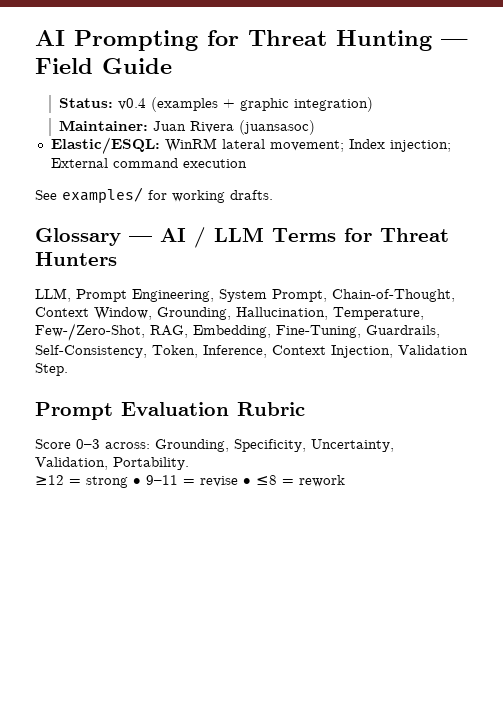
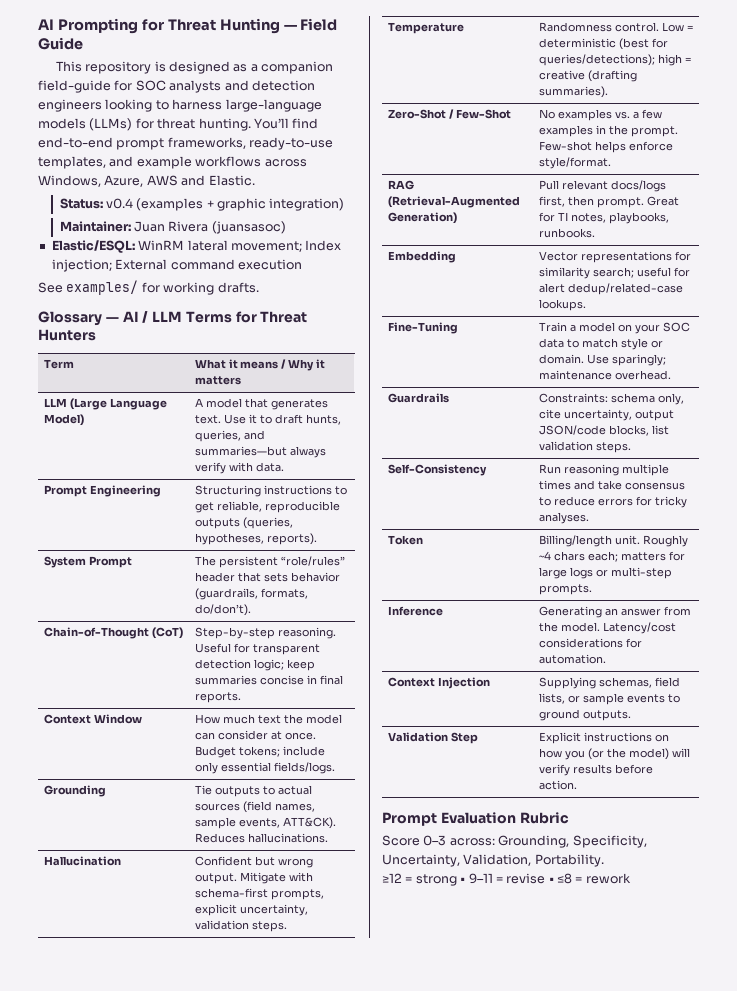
(172, 66) none -> [55,61,334,74] [38,80,315,93] [38,99,322,112] [38,118,319,131] [38,137,334,150] [38,156,307,169] [38,175,255,187] // This repository is designed as a companion field-guide for SOC analysts and detection engineers looking to harness large-language models (LLMs) for threat hunting. You’ll find end-to-end prompt frameworks, ready-to-use templates, and example workflows across Windows, Azure, AWS and Elastic.
[35,288,455,302] [35,307,424,320] [35,323,440,341] [35,345,468,358] [35,363,68,376] // LLM, Prompt Engineering, System Prompt, Chain-of-Thought, Context Window, Grounding, Hallucination, Temperature, Few-/Zero-Shot, RAG, Embedding, Fine-Tuning, Guardrails, Self-Consistency, Token, Inference, Context Injection, Validation Step. -> [43,359,74,369] [194,359,326,371] [194,376,241,385] [43,398,167,410] [43,414,84,426] [194,398,328,410] [194,414,341,425] [194,430,265,442] [194,446,326,458] [194,462,284,474] [43,485,161,497] [194,485,347,497] [194,501,340,513] [194,517,293,529] [194,533,317,545] [43,556,132,568] [194,556,345,568] [194,572,340,582] [194,588,308,600] [194,604,251,616] [43,627,183,639] [194,627,336,639] [194,643,320,655] [194,659,315,671] [194,675,343,685] [194,692,241,703] [43,714,142,724] [194,714,342,724] [194,730,316,740] [194,746,325,758] [194,762,335,774] [43,785,106,797] [194,785,312,797] [194,801,315,813] [194,817,336,829] [194,833,328,843] [43,856,121,866] [194,856,313,868] [194,872,313,884] [194,888,324,900] [194,904,308,916] [194,920,287,932] [387,22,464,34] [538,22,693,32] [538,38,668,50] [538,54,691,66] [538,70,637,82] [538,86,608,98] [387,109,511,119] [538,109,662,121] [538,125,678,137] [538,141,673,153] [538,157,611,169] [387,180,414,190] [387,196,520,208] [387,212,457,224] [538,180,666,192] [538,196,679,208] [538,212,669,224] [538,228,595,238] [387,251,456,263] [538,251,691,263] [538,267,690,279] [538,283,683,295] [538,299,586,311] [387,322,458,334] [538,322,690,334] [538,338,663,350] [538,354,666,366] [538,370,671,380] [387,393,449,403] [538,393,684,405] [538,409,674,421] [538,425,669,436] [538,441,631,453] [387,464,487,476] [538,464,669,476] [538,480,685,490] [538,496,687,508] [538,512,589,524] [387,535,423,545] [538,535,688,547] [538,551,685,562] [538,567,672,579] [538,584,592,595] [387,606,443,616] [538,606,691,618] [538,622,676,634] [538,638,642,648] [538,654,606,664] [387,677,490,689] [538,677,680,689] [538,693,680,705] [538,709,631,721] [387,732,478,744] [538,732,669,744] [538,748,690,760] [538,764,653,776] [538,780,577,790] // Term | What it means / Why it matters // LLM (Large Language Model) | A model that generates text. Use it to draft hunts, queries, and summaries—but always verify with data. // Prompt Engineering | Structuring instructions to get reliable, reproducible outputs (queries, hypotheses, reports). // System Prompt | The persistent “role/rules” header that sets behavior (guardrails, formats, do/don’t). // Chain-of-Thought (CoT) | Step-by-step reasoning. Useful for transparent detection logic; keep summaries concise in final reports. // Context Window | How much text the model can consider at once. Budget tokens; include only essential fields/logs. // Grounding | Tie outputs to actual sources (field names, sample events, ATT&CK). Reduces hallucinations. // Hallucination | Confident but wrong output. Mitigate with schema-first prompts, explicit uncertainty, validation steps. // Temperature | Randomness control. Low = deterministic (best for queries/detections); high = creative (drafting summaries). // Zero-Shot / Few-Shot | No examples vs. a few examples in the prompt. Few-shot helps enforce style/format. // RAG (Retrieval-Augmented Generation) | Pull relevant docs/logs first, then prompt. Great for TI notes, playbooks, runbooks. // Embedding | Vector representations for similarity search; useful for alert dedup/related-case lookups. // Fine-Tuning | Train a model on your SOC data to match style or domain. Use sparingly; maintenance overhead. // Guardrails | Constraints: schema only, cite uncertainty, output JSON/code blocks, list validation steps. // Self-Consistency | Run reasoning multiple times and take consensus to reduce errors for tricky analyses. // Token | Billing/length unit. Roughly ~4 chars each; matters for large logs or multi-step prompts. // Inference | Generating an answer from the model. Latency/cost considerations for automation. // Context Injection | Supplying schemas, field lists, or sample events to ground outputs. // Validation Step | Explicit instructions on how you (or the model) will verify results before action.

